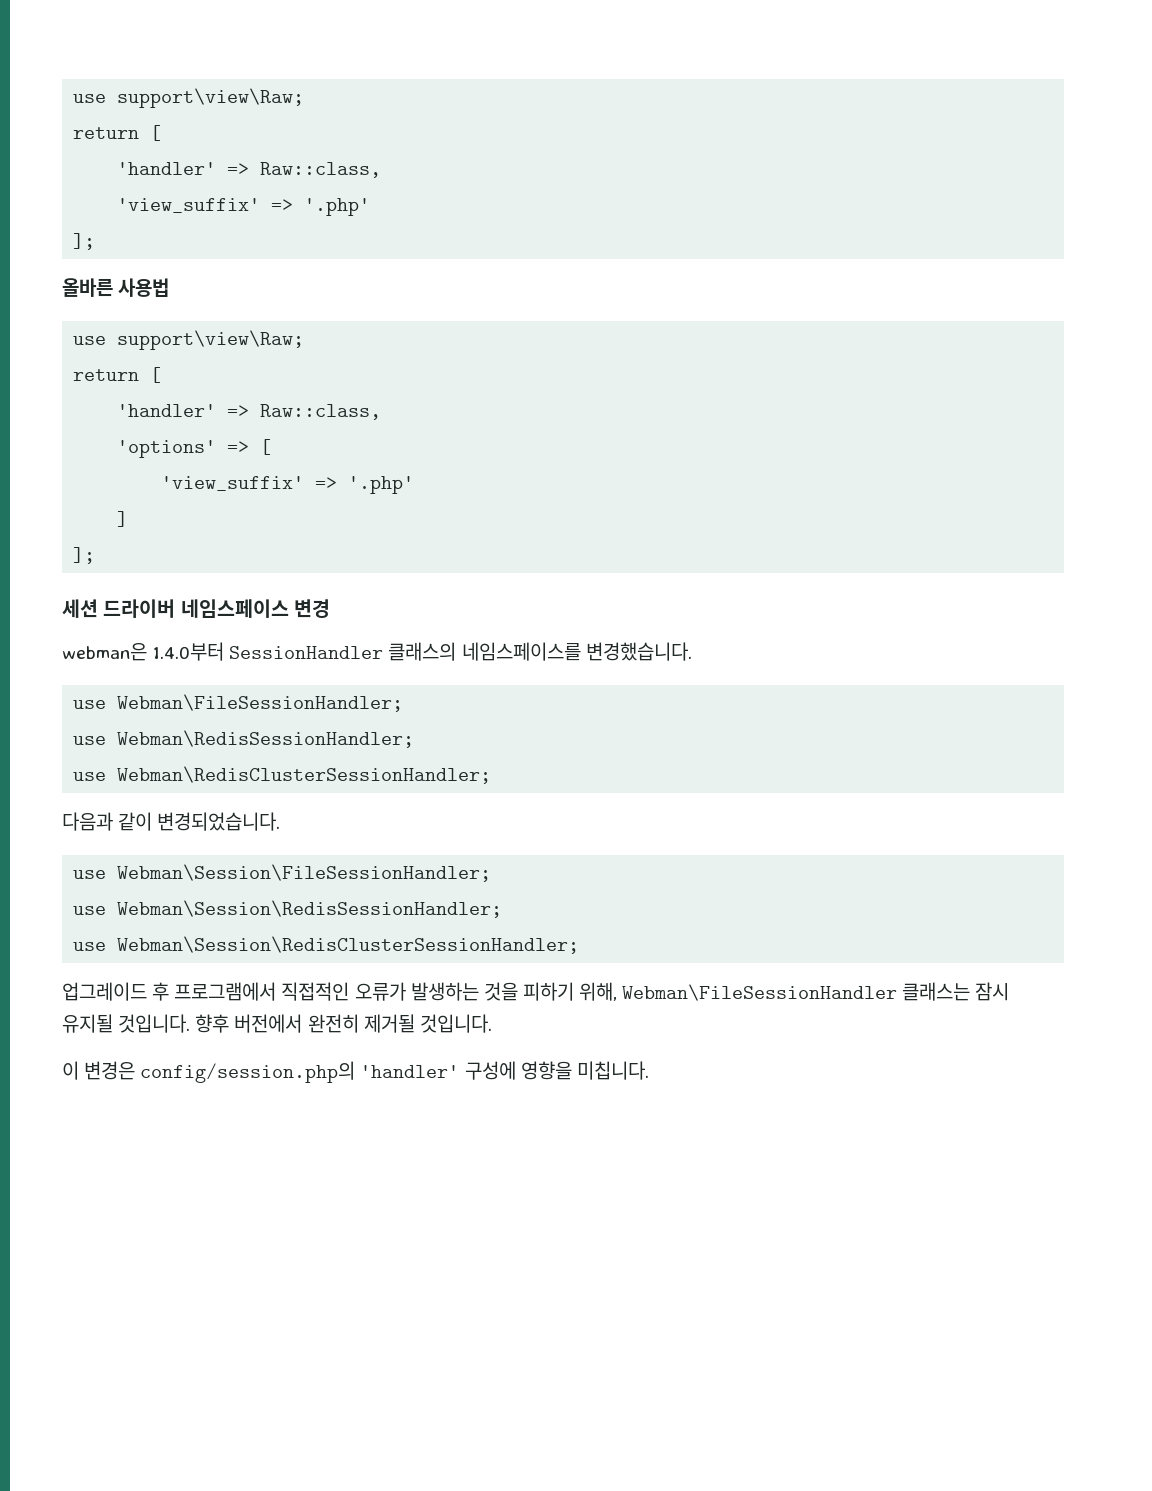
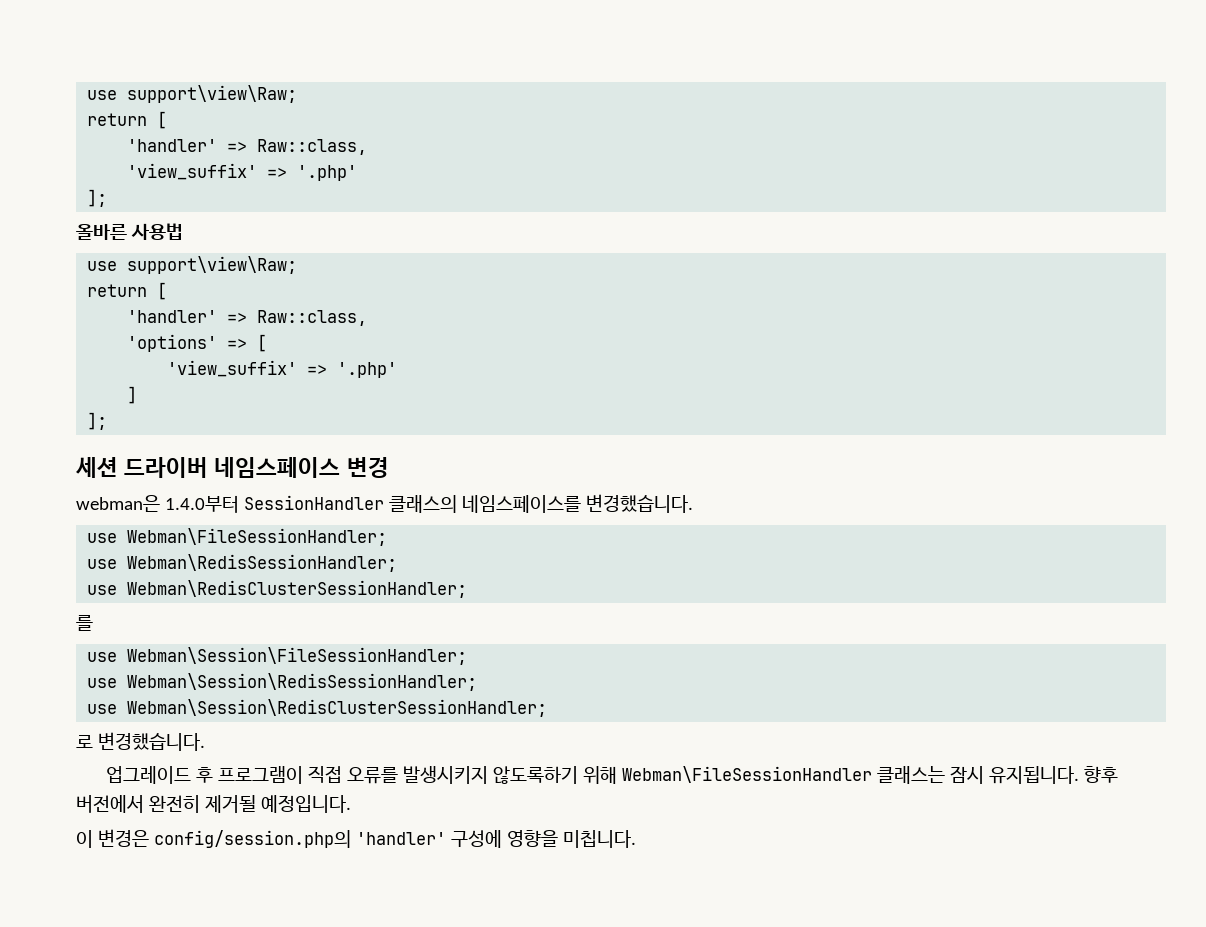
[62,812,281,831] 다음과 같이 변경되었습니다. -> [76,615,93,631] 를
(580, 945) none -> [76,732,205,751] // 로 변경했습니다.
[174,982,618,1001] 프로그램에서 직접적인 오류가 발생하는 것을 피하기 위해, -> [217,766,617,784] 프로그램이 직접 오류를 발생시키지 않도록하기 위해
[62,1014,191,1033] 유지될 것입니다. -> [988,766,1079,784] 유지됩니다.
[419,1014,492,1033] 것입니다. -> [260,795,351,813] 예정입니다.

